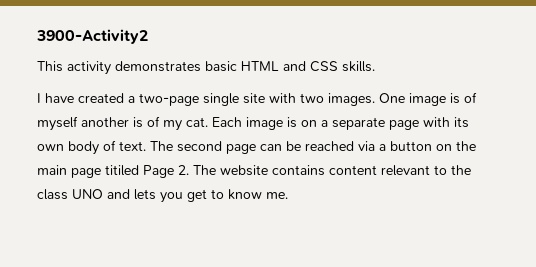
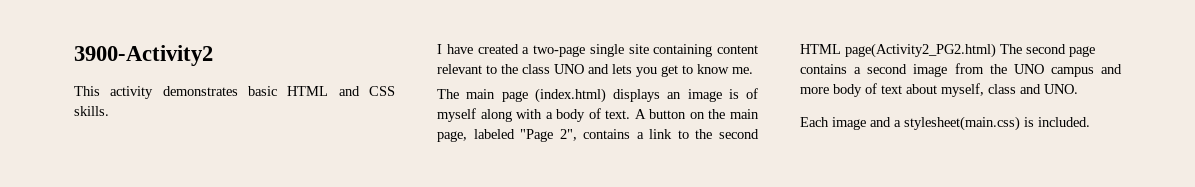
[269,92,477,106] [37,116,469,131] [37,140,476,155] [37,165,325,178] with two images. One image is of myself another is of my cat. Each image is on a separate page with its own body of text. The second page can be reached via a button on the main page titiled Page 2. The website contains -> [653,44,713,57] containing
(288, 195) none -> [437,88,758,103] [437,108,759,122] [437,129,759,142] [800,43,1095,58] [800,63,1122,77] [800,83,1078,97] [800,116,1090,131] // The main page (index.html) displays an image is of myself along with a body of text. A button on the main page, labeled "Page 2", contains a link to the second HTML page(Activity2_PG2.html) The second page contains a second image from the UNO campus and more body of text about myself, class and UNO. // Each image and a stylesheet(main.css) is included.

